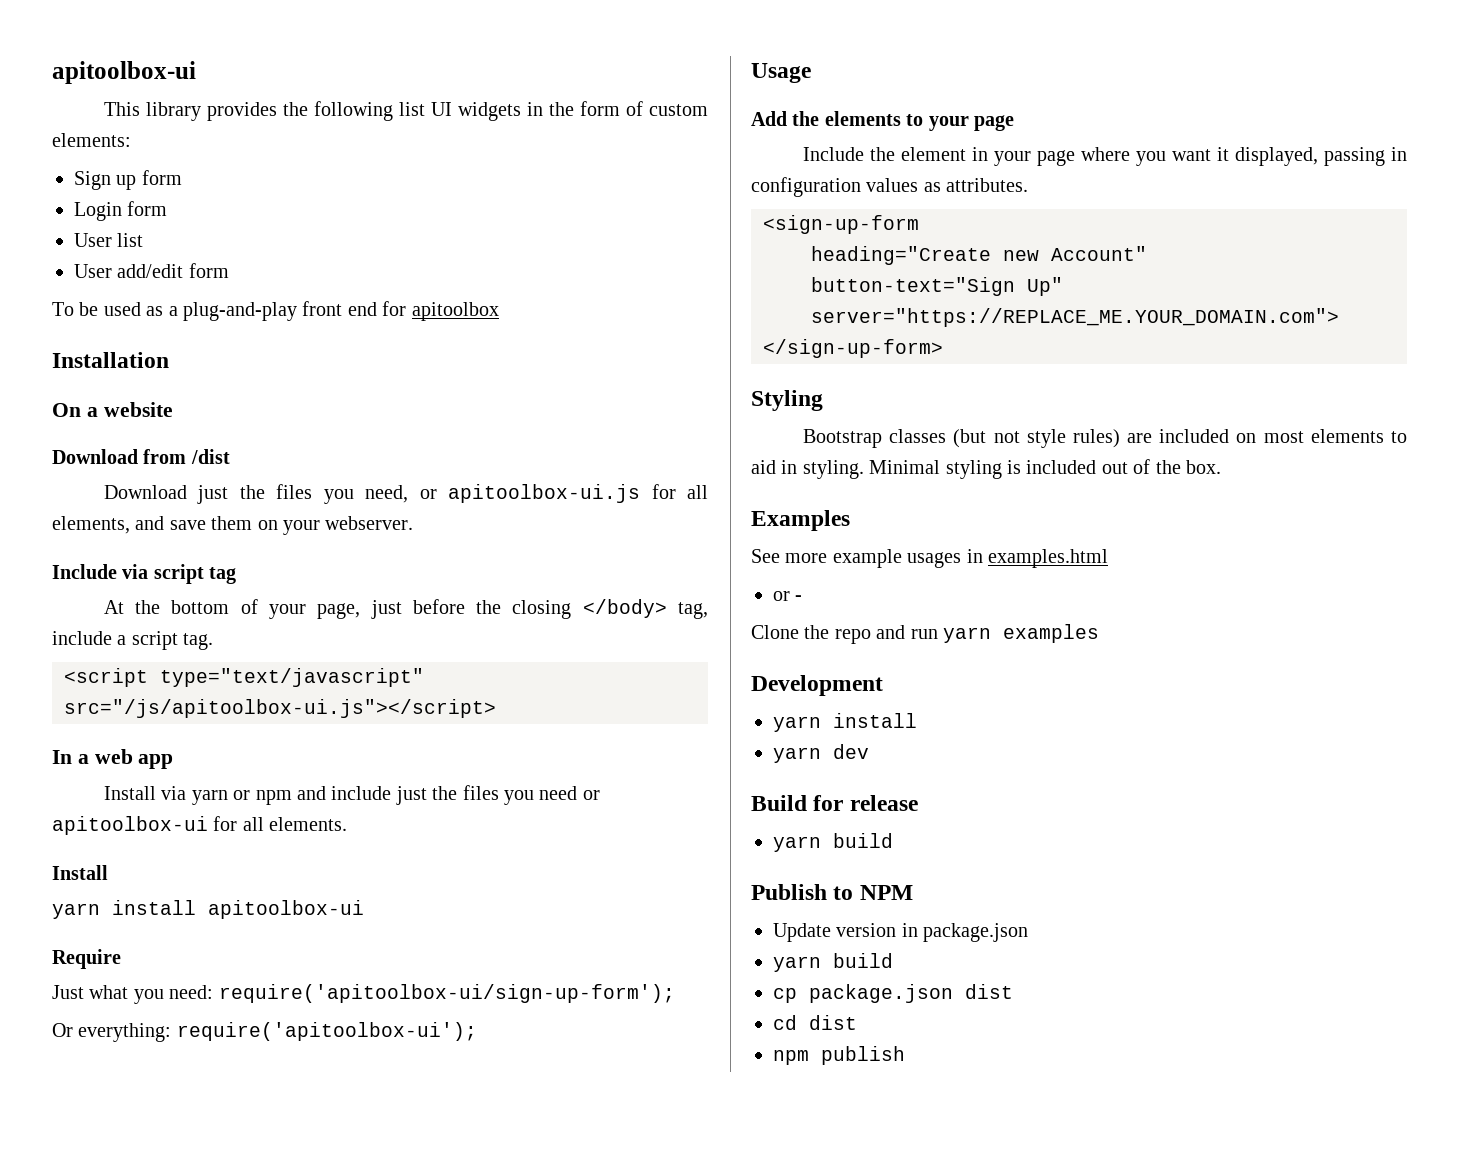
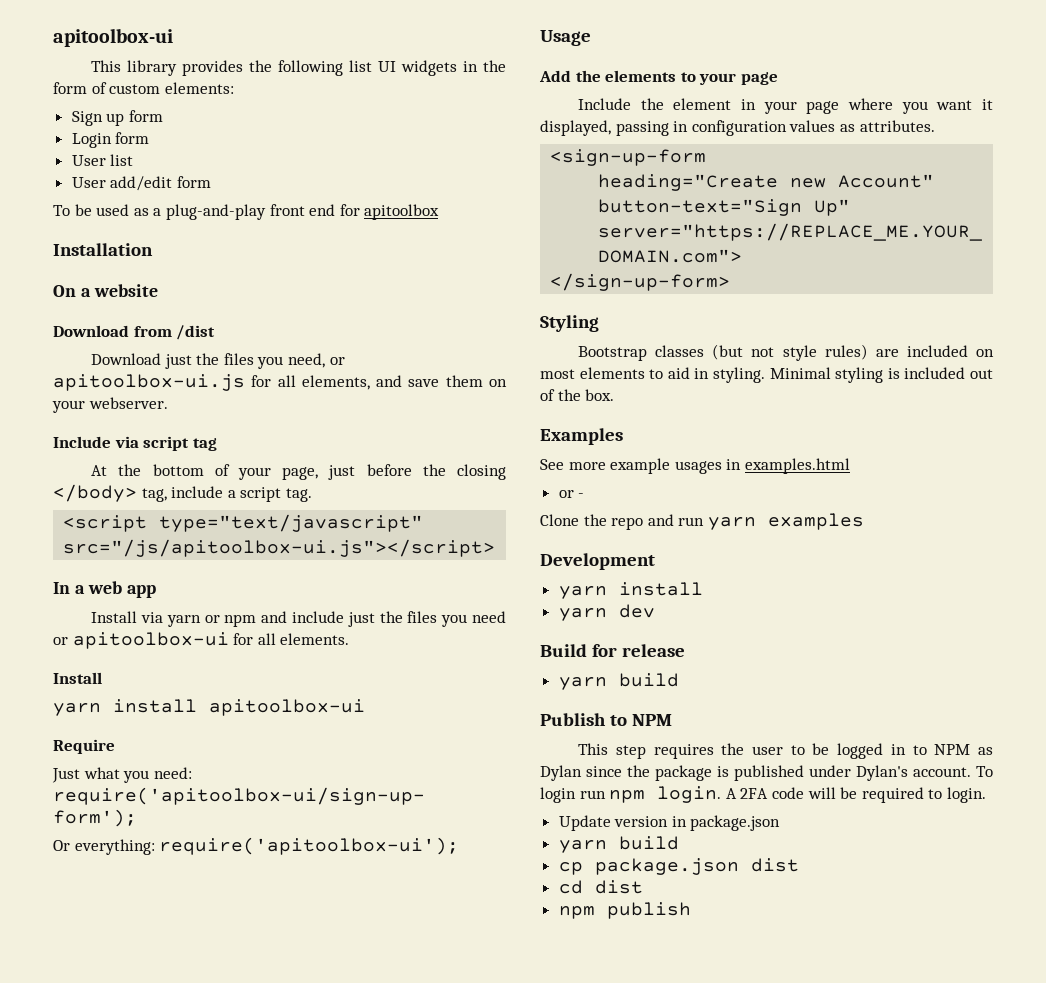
(913, 892) none -> [578,743,993,759] [540,765,993,781] [540,786,986,803] // This step requires the user to be logged in to NPM as Dylan since the package is published under Dylan's account. To login run npm login. A 2FA code will be required to login.

